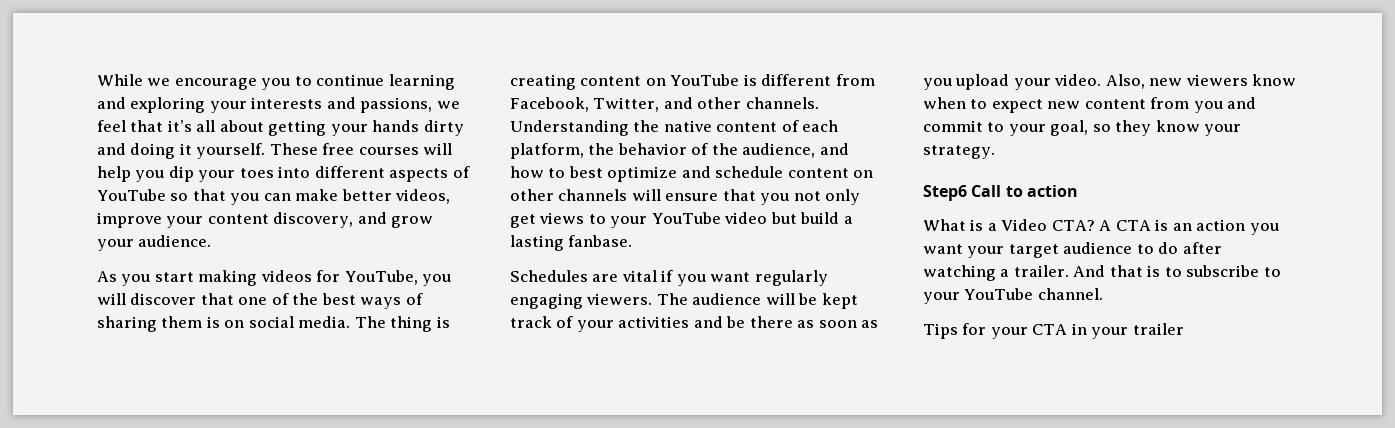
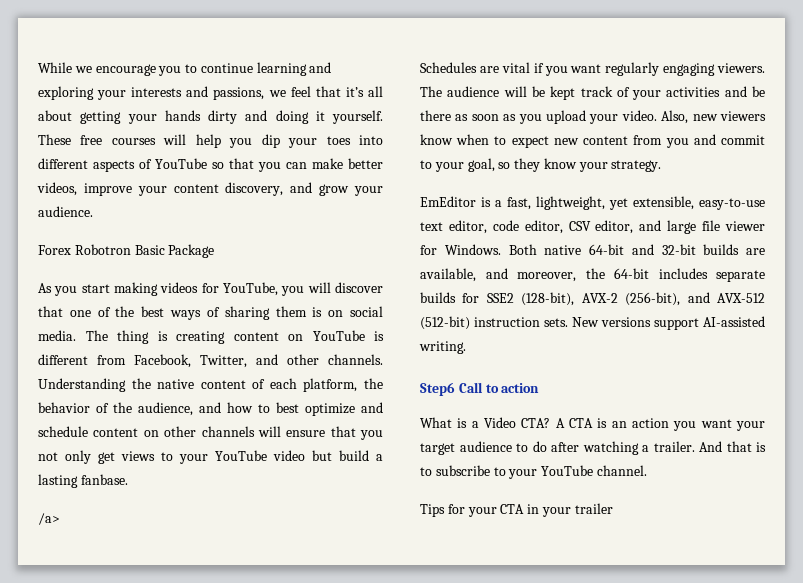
(212, 241) none -> [38,244,215,258] // Forex Robotron Basic Package
(633, 241) none -> [38,513,60,525] // /a>
(995, 152) none -> [420,196,765,210] [420,220,765,234] [420,244,765,255] [420,268,765,282] [420,292,765,306] [420,316,765,330] [419,341,466,354] // EmEditor is a fast, lightweight, yet extensible, easy-to-use text editor, code editor, CSV editor, and large file viewer for Windows. Both native 64-bit and 32-bit builds are available, and moreover, the 64-bit includes separate builds for SSE2 (128-bit), AVX-2 (256-bit), and AVX-512 (512-bit) instruction sets. New versions support AI-assisted writing.

